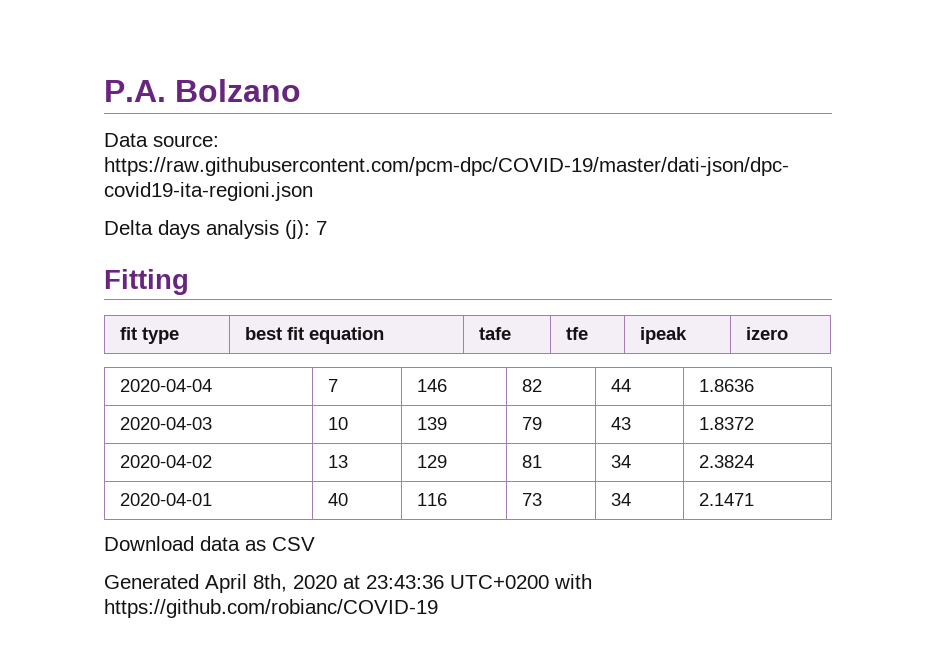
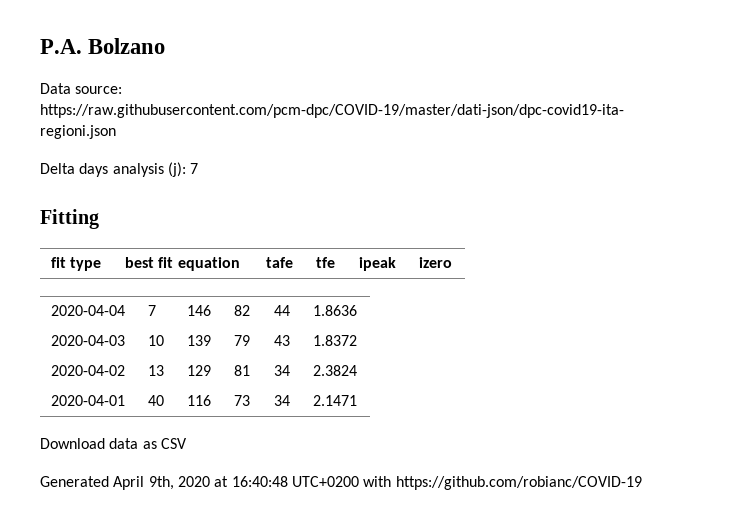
[253,574,287,592] 8th, -> [148,476,174,490] 9th,
[366,575,444,589] 23:43:36 -> [231,476,288,487] 16:40:48

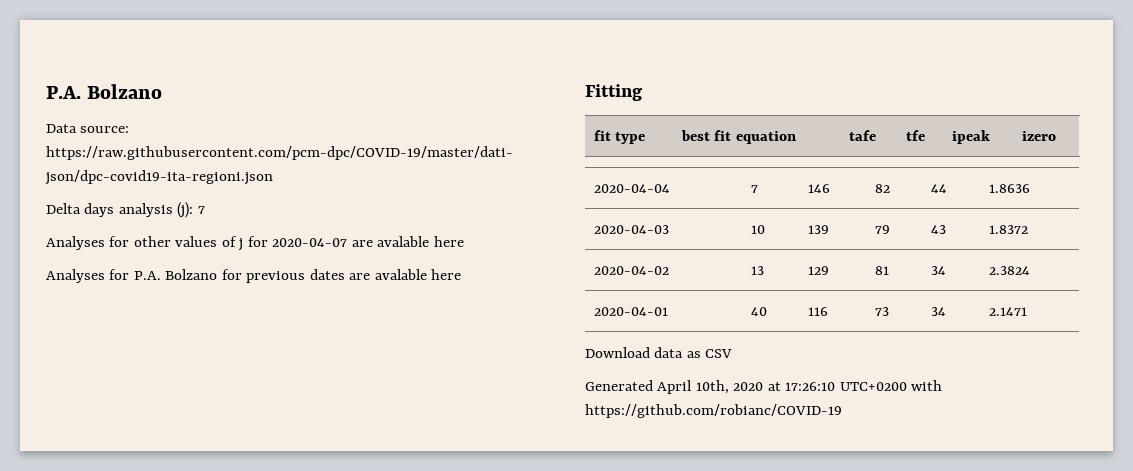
(199, 168) none -> [46,236,464,251] [46,269,462,283] // Analyses for other values of j for 2020-04-07 are avalable here // Analyses for P.A. Bolzano for previous dates are avalable here
[148,476,174,490] 9th, -> [695,380,729,394] 10th,
[231,476,288,487] 16:40:48 -> [785,382,836,391] 17:26:10

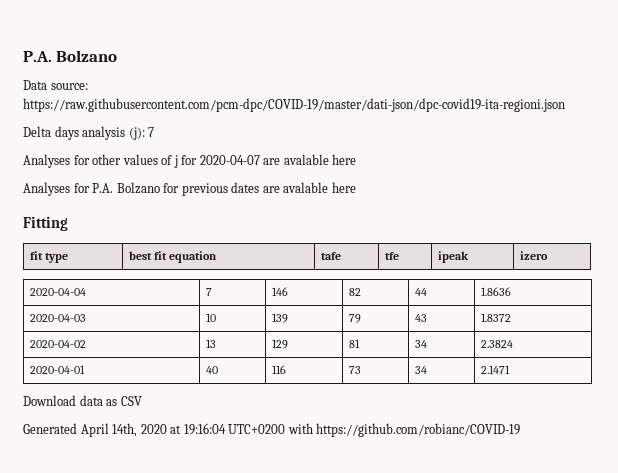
[695,380,729,394] 10th, -> [112,423,138,437] 14th,
[785,382,836,391] 17:26:10 -> [183,423,226,435] 19:16:04

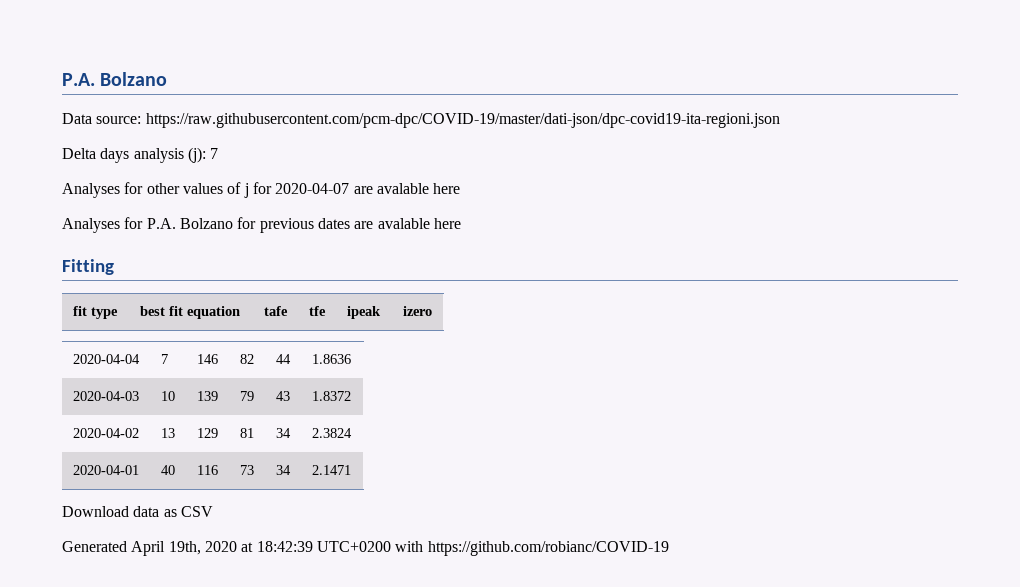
[112,423,138,437] 14th, -> [168,541,201,555] 19th,
[183,423,226,435] 19:16:04 -> [256,541,313,552] 18:42:39

